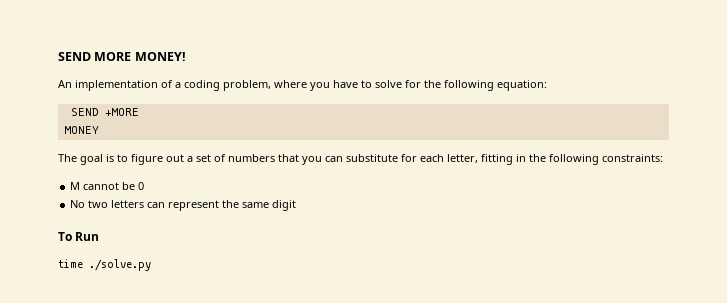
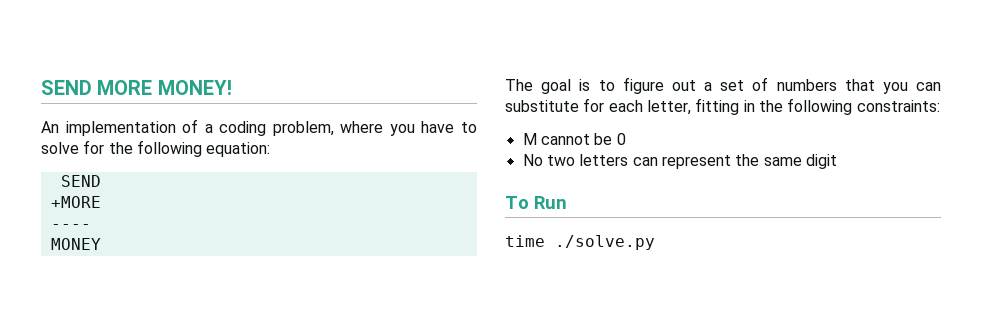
(99, 112) none -> (101, 181) //
(139, 112) none -> [50,224,91,229] // ----

